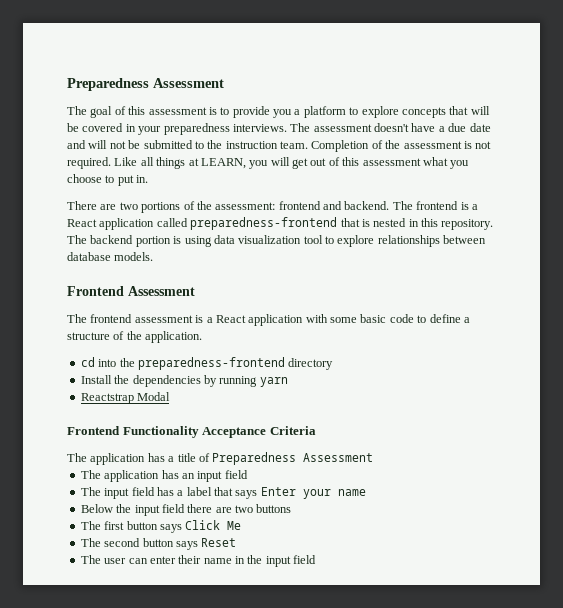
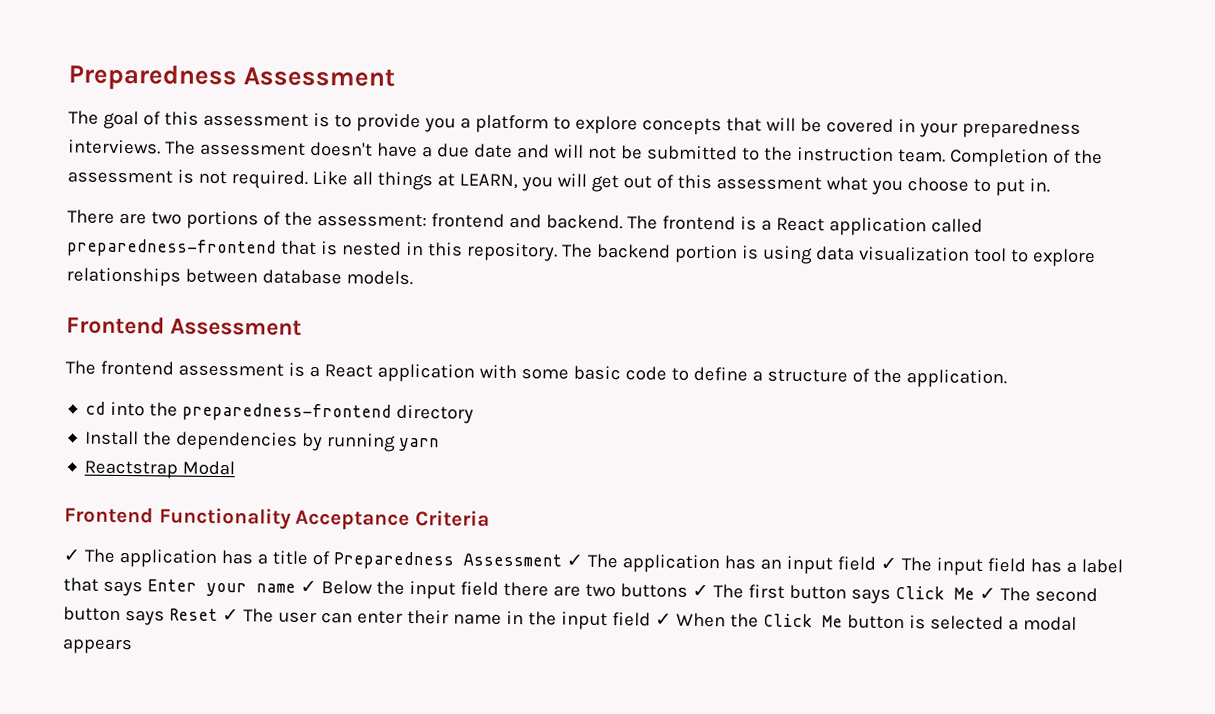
(316, 430) none -> [63,549,80,562] ✓
(374, 457) // -> [565,554,583,567] ✓
(248, 474) // -> [879,557,897,570] ✓
(366, 492) // -> [299,580,317,594] ✓
(292, 508) // -> [691,584,709,598] ✓
(242, 525) // -> [978,587,996,601] ✓
(237, 542) // -> [221,609,239,622] ✓
(317, 559) none -> [654,612,1077,631] [62,638,133,655] ✓ When the Click Me button is selected a modal appears

